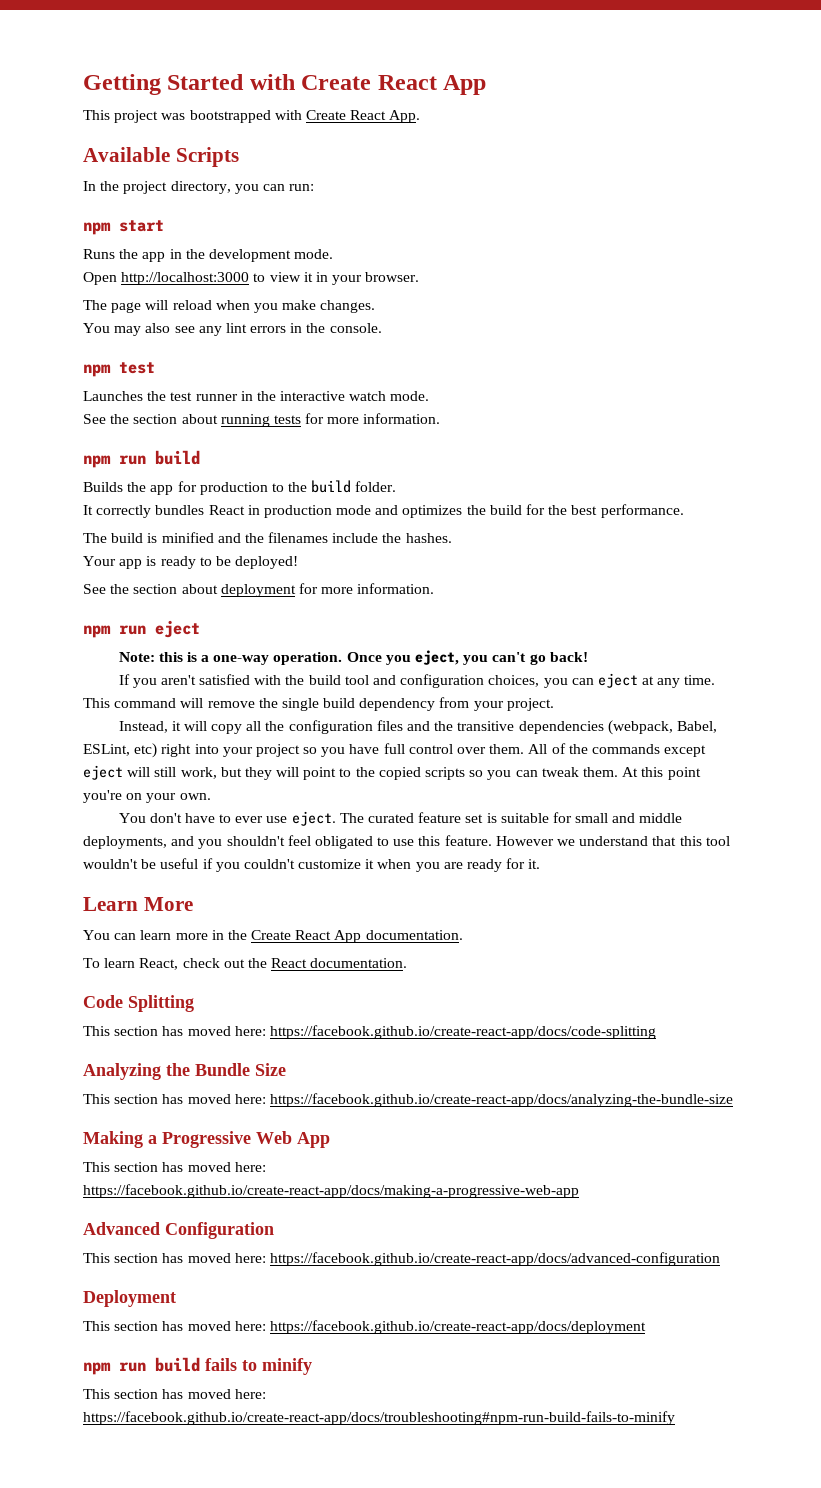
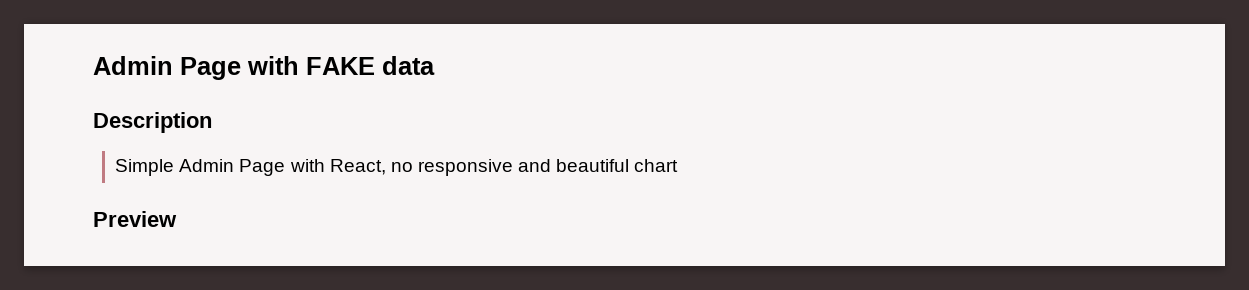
[83,74,487,95] [83,110,421,123] [83,147,239,167] [83,181,315,194] [83,220,164,235] [83,249,334,262] [83,272,420,285] [83,300,376,313] [83,323,382,336] [83,362,155,377] [83,391,430,401] [83,413,441,427] [83,450,200,468] [83,480,397,495] [83,504,684,518] [83,532,452,543] [83,556,299,569] [83,583,435,597] [83,620,200,638] [118,650,588,665] [118,673,716,688] [83,697,554,711] [118,720,717,735] [83,743,707,758] [83,765,701,780] [83,790,211,803] [118,811,683,826] [83,835,730,849] [83,858,541,872] [83,897,193,911] [83,930,463,943] [83,958,408,970] [83,995,194,1012] [83,1025,656,1039] [83,1063,286,1080] [83,1093,733,1107] [83,1131,330,1148] [83,1162,266,1172] [83,1184,579,1198] [83,1222,274,1239] [83,1252,720,1266] [83,1290,176,1307] [83,1320,646,1334] [83,1357,312,1375] [83,1389,266,1399] [83,1411,675,1425] Getting Started with Create React App // This project was bootstrapped with Create React App. // Available Scripts // In the project directory, you can run: // npm start // Runs the app in the development mode. // Open http://localhost:3000 to view it in your browser. // The page will reload when you make changes. // You may also see any lint errors in the console. // npm test // Launches the test runner in the interactive watch mode. // See the section about running tests for more information. // npm run build // Builds the app for production to the build folder. // It correctly bundles React in production mode and optimizes the build for the best performance. // The build is minified and the filenames include the hashes. // Your app is ready to be deployed! // See the section about deployment for more information. // npm run eject // Note: this is a one-way operation. Once you eject, you can't go back! // If you aren't satisfied with the build tool and configuration choices, you can eject at any time. This command will remove the single build dependency from your project. // Instead, it will copy all the configuration files and the transitive dependencies (webpack, Babel, ESLint, etc) right into your project so you have full control over them. All of the commands except eject will still work, but they will point to the copied scripts so you can tweak them. At this point you're on your own. // You don't have to ever use eject. The curated feature set is suitable for small and middle deployments, and you shouldn't feel obligated to use this feature. However we understand that this tool wouldn't be useful if you couldn't customize it when you are ready for it. // Learn More // You can learn more in the Create React App documentation. // To learn React, check out the React documentation. // Code Splitting // This section has moved here: https://facebook.github.io/create-react-app/docs/code-splitting // Analyzing the Bundle Size // This section has moved here: https://facebook.github.io/create-react-app/docs/analyzing-the-bundle-size // Making a Progressive Web App // This section has moved here: https://facebook.github.io/create-react-app/docs/making-a-progressive-web-app // Advanced Configuration // This section has moved here: https://facebook.github.io/create-react-app/docs/advanced-configuration // Deployment // This section has moved here: https://facebook.github.io/create-react-app/docs/deployment // npm run build fails to minify // This section has moved here: https://facebook.github.io/create-react-app/docs/troubleshooting#npm-run-build-fails-to-minify -> [93,56,435,80] [93,112,212,133] [115,159,679,176] [93,211,177,227] Admin Page with FAKE data // Description // Simple Admin Page with React, no responsive and beautiful chart // Preview

